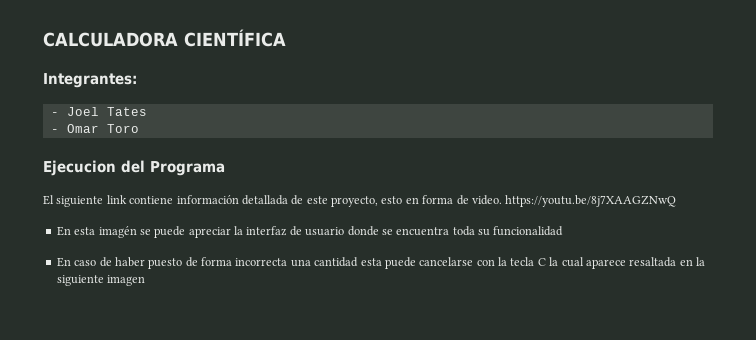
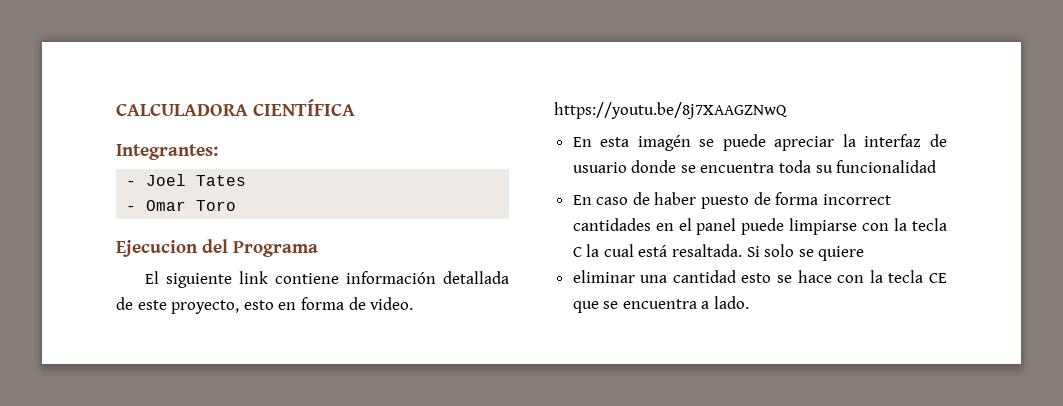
[235,257,474,269] incorrecta una cantidad esta puede cancelarse -> [822,194,891,205] [572,218,858,235] incorrect cantidades en el panel puede limpiarse
[585,257,705,269] [56,275,146,286] aparece resaltada en la siguiente imagen -> [638,244,865,261] [572,270,948,283] [572,296,750,313] está resaltada. Si solo se quiere // eliminar una cantidad esto se hace con la tecla CE que se encuentra a lado.

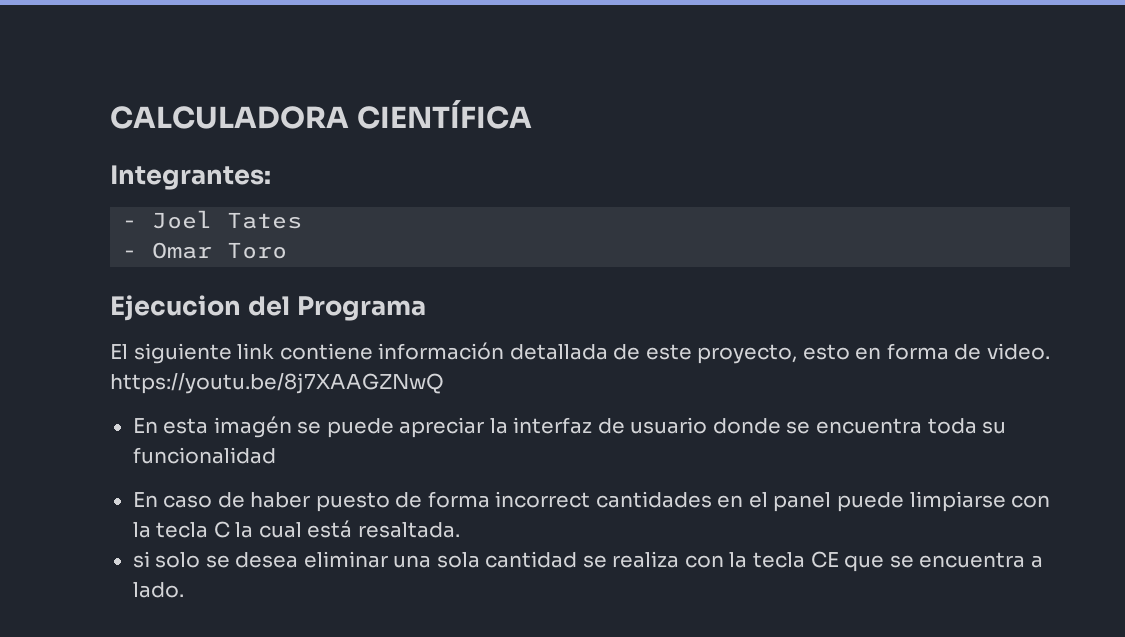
[746,246,760,257] Si -> [132,551,150,568] // si
[818,246,865,261] quiere // -> [235,552,299,568] desea
[672,270,832,283] cantidad esto se hace -> [436,551,680,568] sola cantidad se realiza

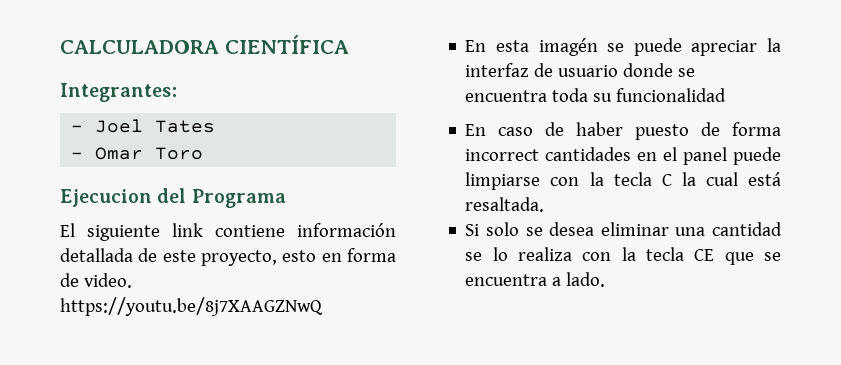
[132,551,150,568] si -> [465,224,480,236] Si
[436,552,480,568] sola -> (706, 231) none
(607, 561) none -> [492,247,508,261] lo

